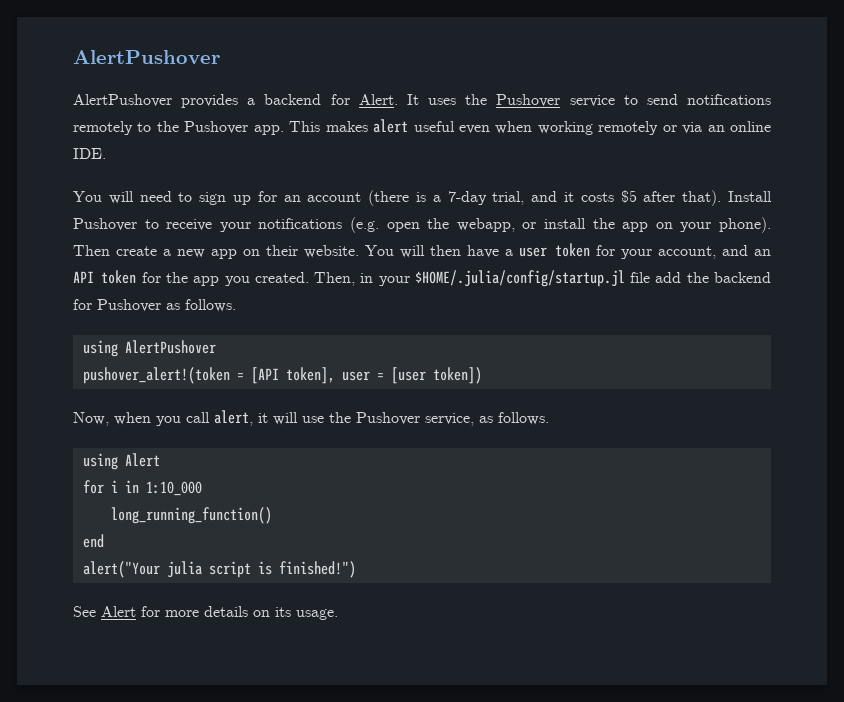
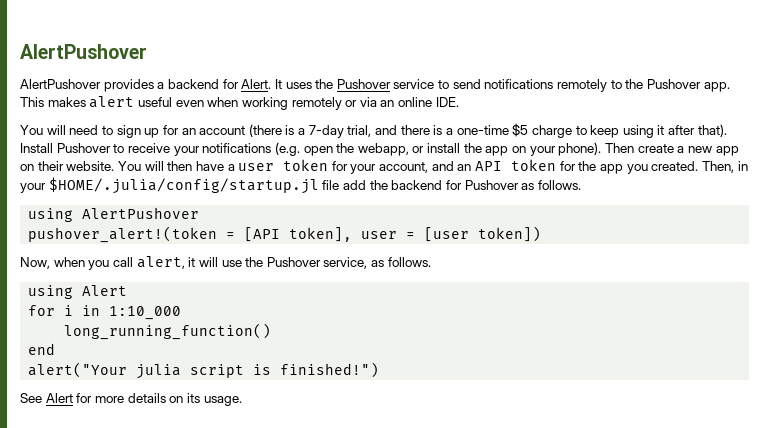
[564,190,637,203] it costs $5 -> [400,123,665,138] there is a one-time $5 charge to keep using it

